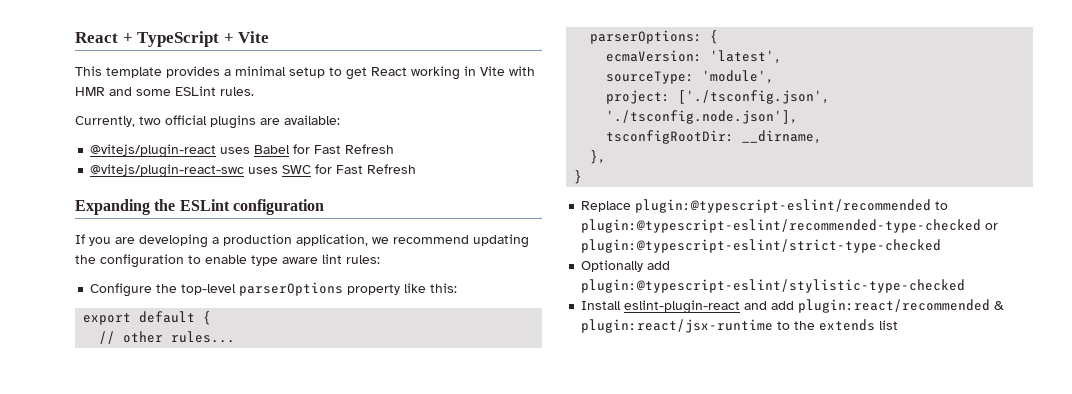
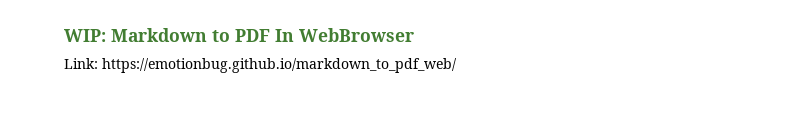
[75,31,270,47] [75,66,535,80] [75,86,254,96] [75,115,340,129] [90,144,395,158] [90,164,417,178] [75,199,324,215] [75,234,529,248] [75,254,380,268] [90,282,458,297] [83,311,212,325] [99,331,236,344] [590,30,719,44] [606,50,783,64] [606,70,775,84] [606,90,831,104] [606,110,799,124] [606,130,823,144] [590,150,607,164] [574,170,583,184] [581,199,949,213] [581,219,999,233] [581,239,942,253] [581,260,671,272] [581,279,966,293] [581,299,1005,314] [581,319,899,333] React + TypeScript + Vite // This template provides a minimal setup to get React working in Vite with HMR and some ESLint rules. // Currently, two official plugins are available: // @vitejs/plugin-react uses Babel for Fast Refresh // @vitejs/plugin-react-swc uses SWC for Fast Refresh // Expanding the ESLint configuration // If you are developing a production application, we recommend updating the configuration to enable type aware lint rules: // Configure the top-level parserOptions property like this: // export default { // // other rules... // parserOptions: { // ecmaVersion: 'latest', // sourceType: 'module', // project: ['./tsconfig.json', './tsconfig.node.json'], // tsconfigRootDir: __dirname, // }, // } // Replace plugin:@typescript-eslint/recommended to plugin:@typescript-eslint/recommended-type-checked or plugin:@typescript-eslint/strict-type-checked // Optionally add plugin:@typescript-eslint/stylistic-type-checked // Install eslint-plugin-react and add plugin:react/recommended & plugin:react/jsx-runtime to the extends list -> [64,28,414,42] [64,58,457,73] WIP: Markdown to PDF In WebBrowser // Link: https://emotionbug.github.io/markdown_to_pdf_web/

